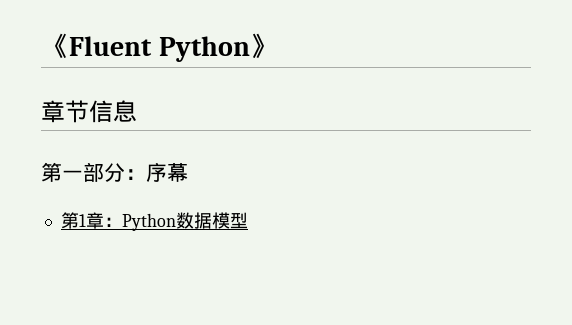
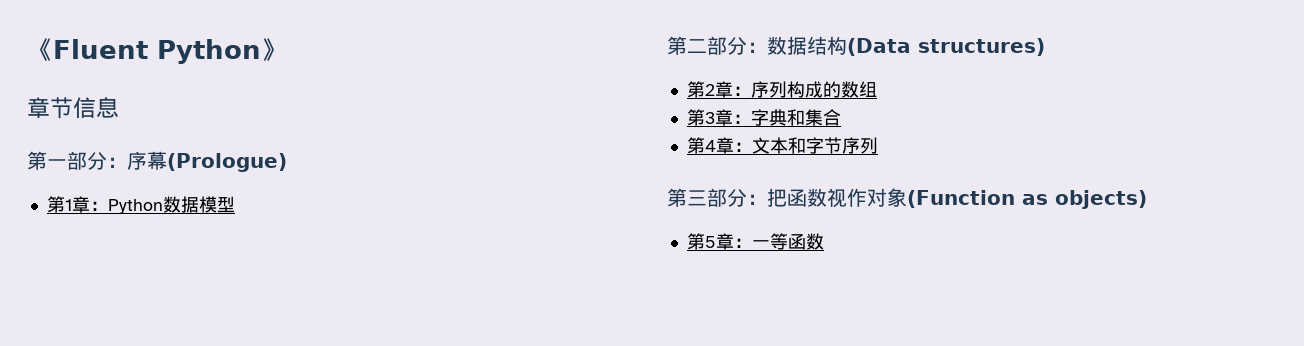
(188, 172) none -> [167,153,287,172] (Prologue)
(248, 220) none -> [667,36,1045,56] [686,81,877,98] [686,109,841,126] [686,137,878,154] [667,188,1147,209] [686,233,824,250] // 第二部分：数据结构(Data structures) // 第2章：序列构成的数组 // 第3章：字典和集合 // 第4章：文本和字节序列 // 第三部分：把函数视作对象(Function as objects) // 第5章：一等函数

